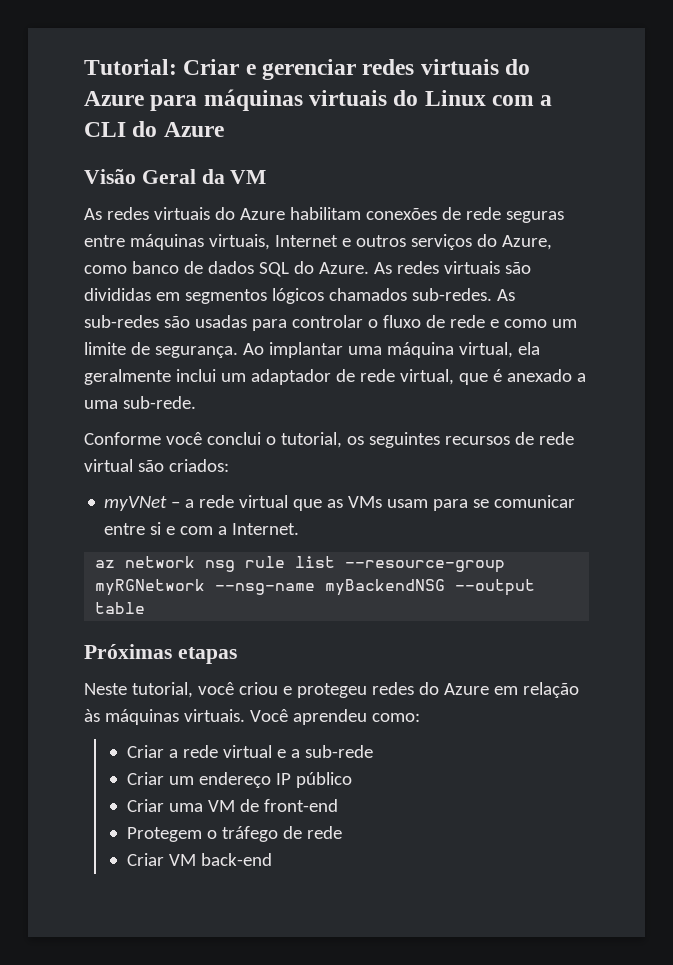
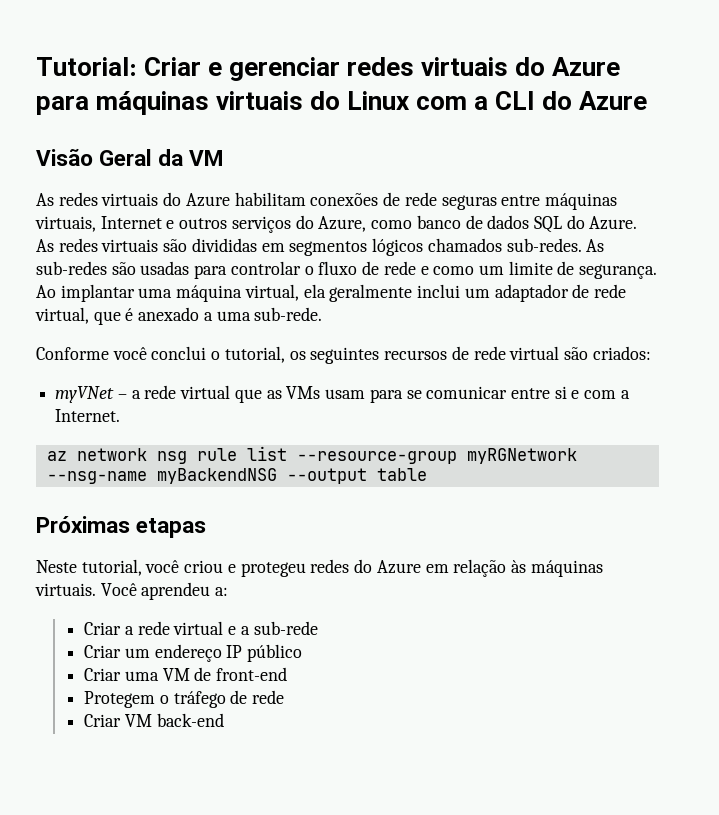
[371,713,420,722] como: -> [215,587,229,596] a:

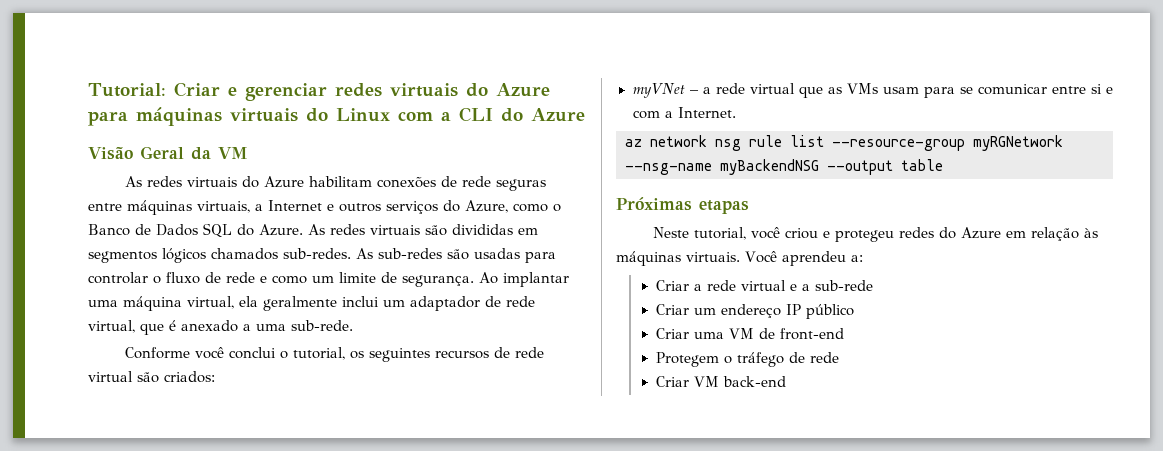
(96, 224) none -> [255,204,263,211] a
[416,215,530,229] banco de dados -> [553,204,561,212] [88,224,198,236] o Banco de Dados

